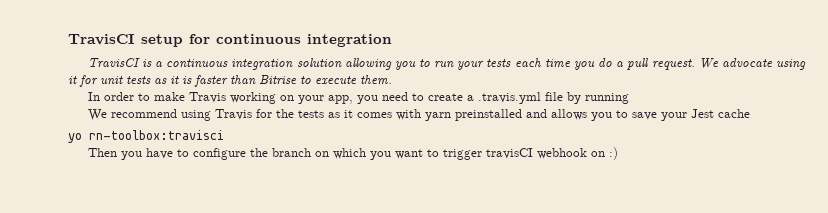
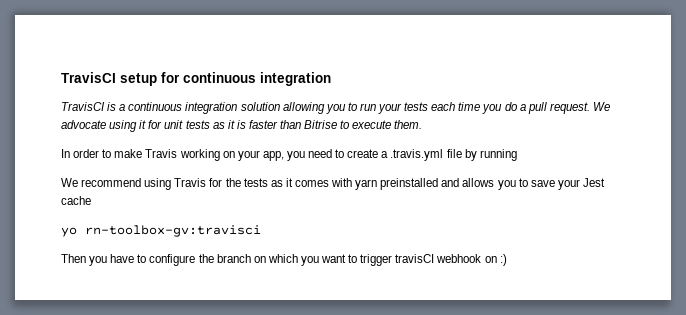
[89,130,224,140] rn-toolbox:travisci -> [85,225,261,237] rn-toolbox-gv:travisci

